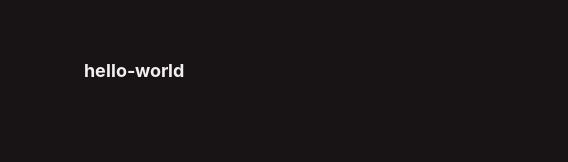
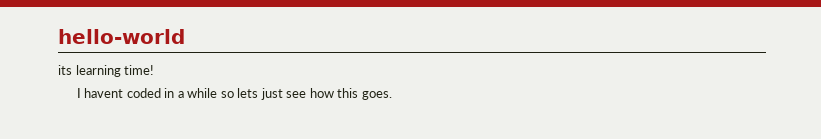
(184, 70) none -> [58,65,155,77] [76,88,392,100] // its learning time! // I havent coded in a while so lets just see how this goes.

